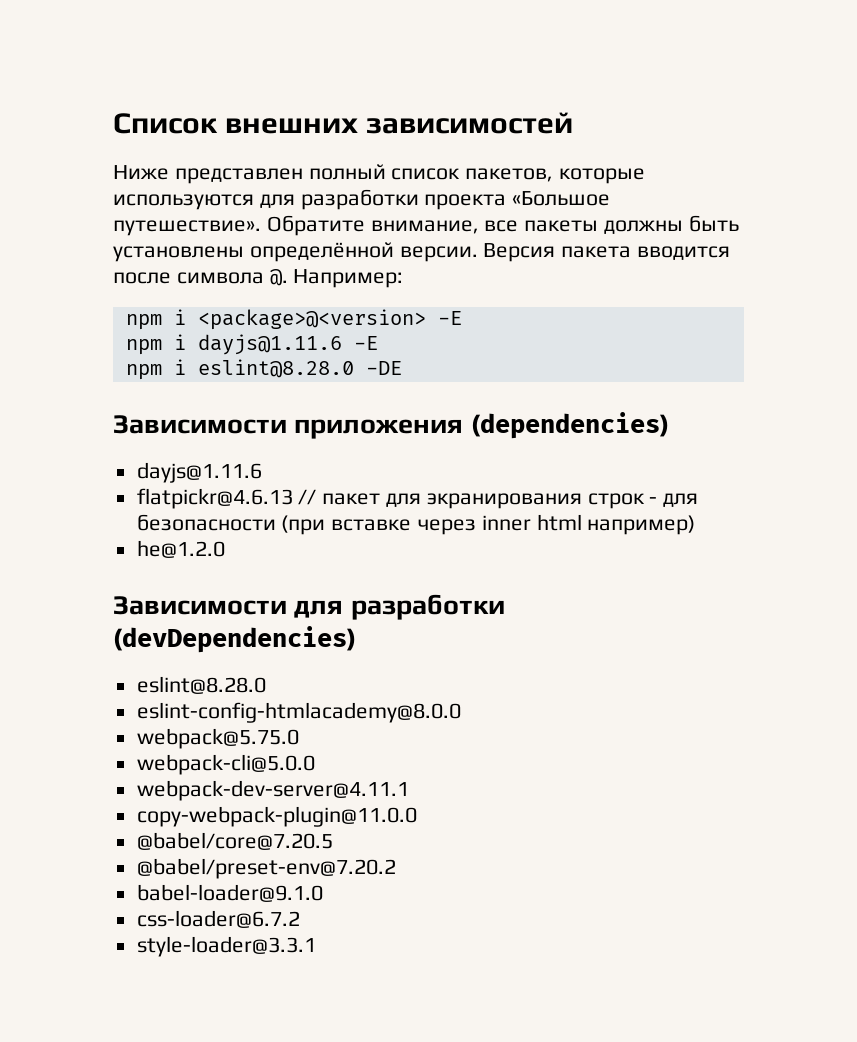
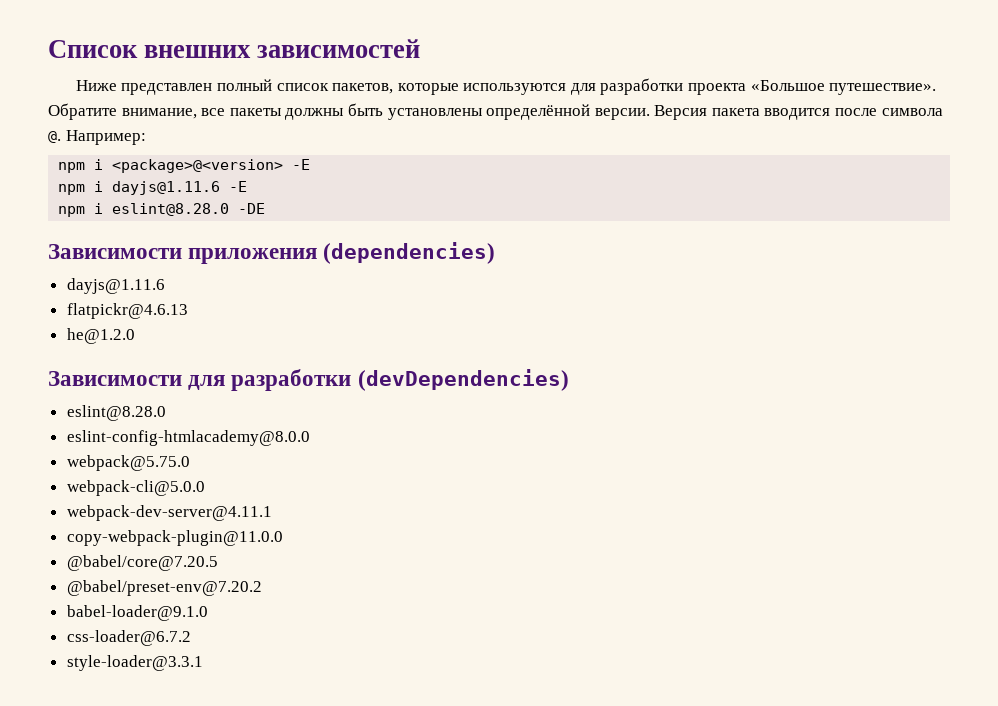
[298,489,699,509] [136,514,696,535] // пакет для экранирования строк - для безопасности (при вставке через inner html например) -> (188, 311) none

